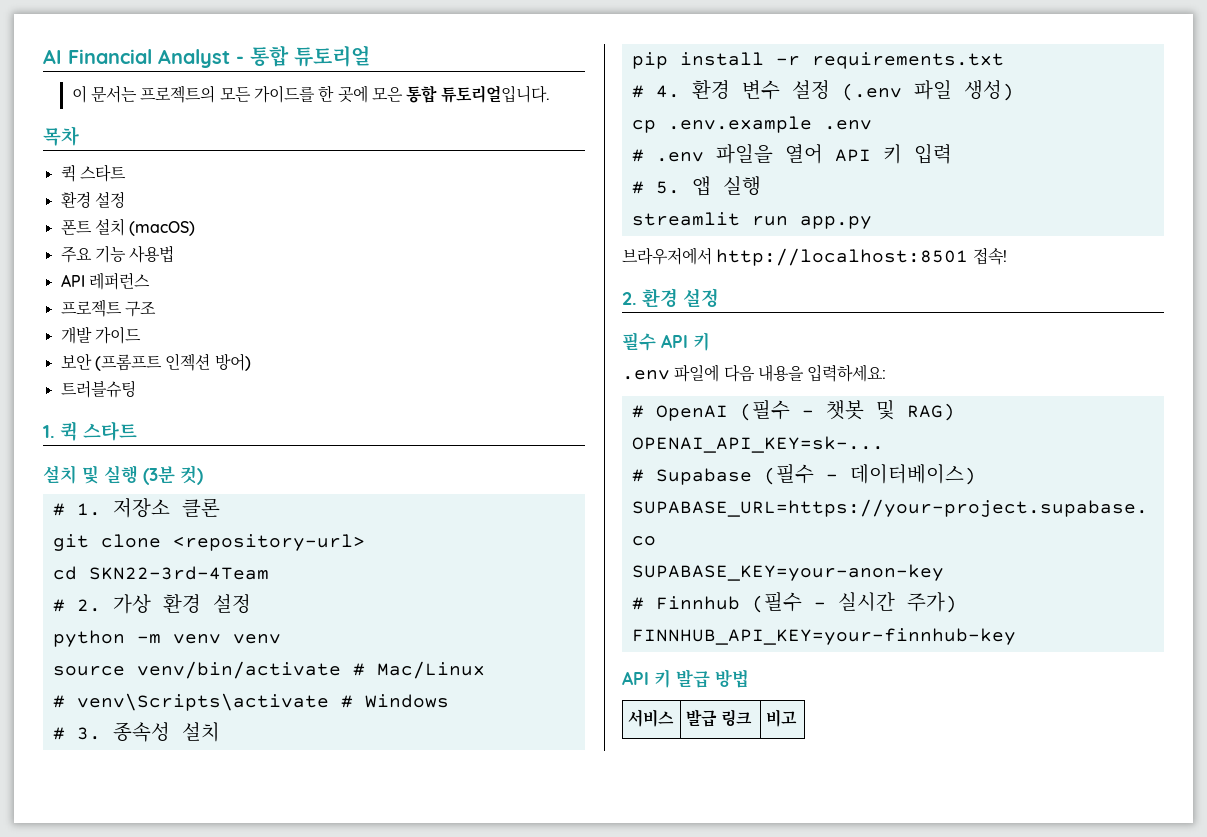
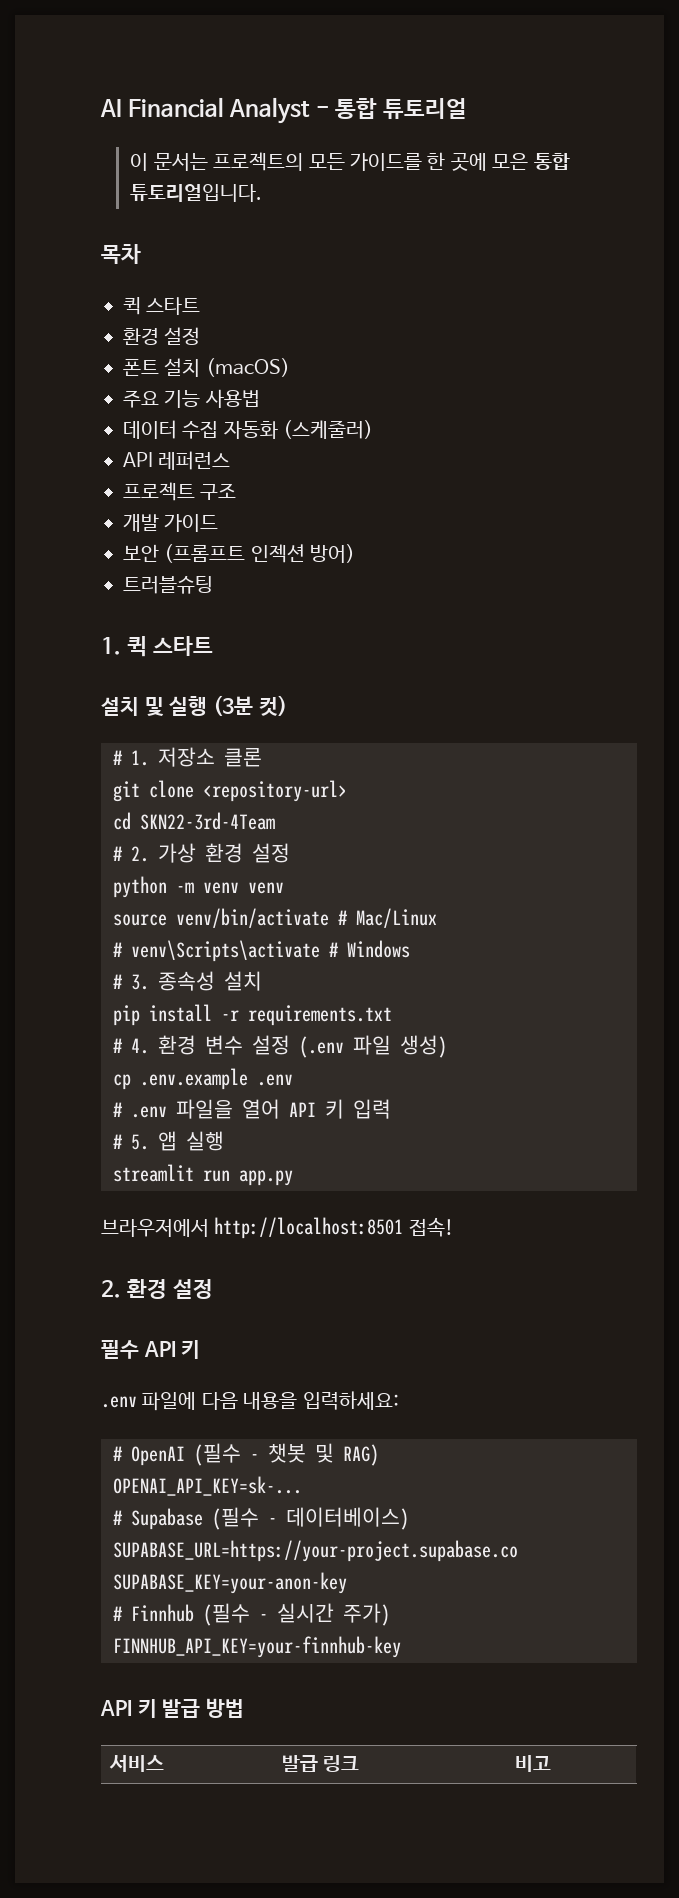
(175, 254) none -> [123,420,374,439] // 데이터 수집 자동화 (스케줄러)

